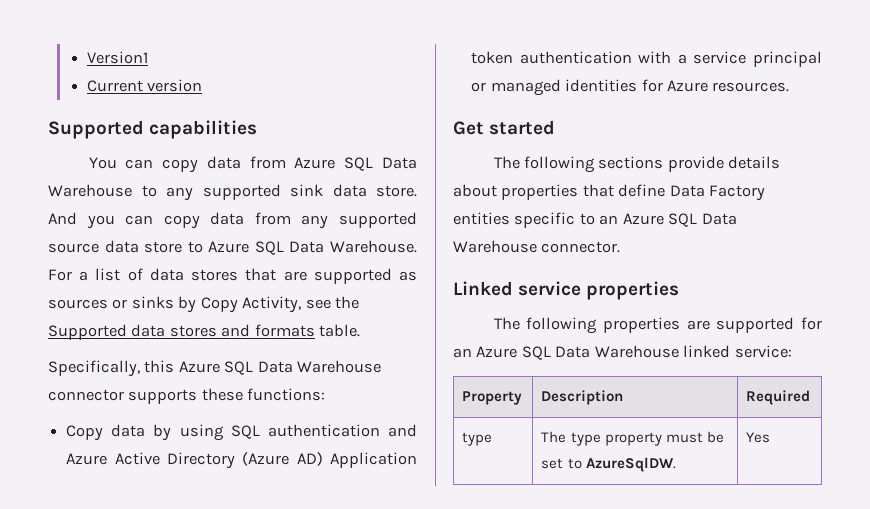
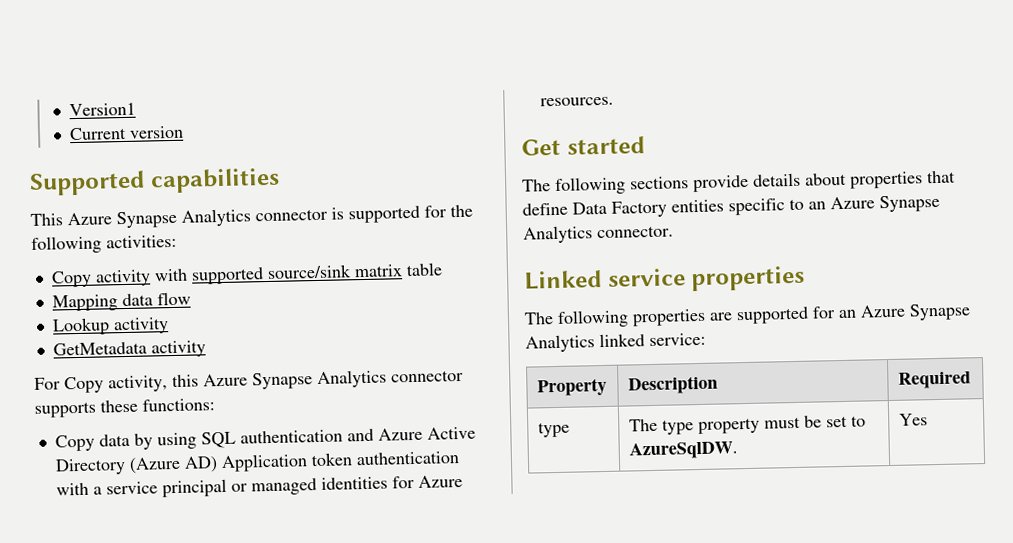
[88,156,417,173] [48,184,417,201] [48,212,417,229] [48,240,417,255] [48,268,418,284] [48,296,360,313] [48,324,361,340] [48,360,382,377] You can copy data from Azure SQL Data Warehouse to any supported sink data store. And you can copy data from any supported source data store to Azure SQL Data Warehouse. For a list of data stores that are supported as sources or sinks by Copy Activity, see the Supported data stores and formats table. // Specifically, this Azure SQL Data Warehouse -> [30,204,473,229] [31,234,177,254] [50,262,443,288] [51,291,191,312] [51,317,169,336] [52,340,206,358] [34,369,387,394] This Azure Synapse Analytics connector is supported for the following activities: // Copy activity with supported source/sink matrix table // Mapping data flow // Lookup activity // GetMetadata activity // For Copy activity, this Azure Synapse Analytics
[668,213,737,227] [453,240,537,253] SQL Data Warehouse -> [879,194,940,213] [523,225,593,244] Synapse Analytics
[521,345,679,360] SQL Data Warehouse -> [909,303,971,321] [525,334,595,353] Synapse Analytics

